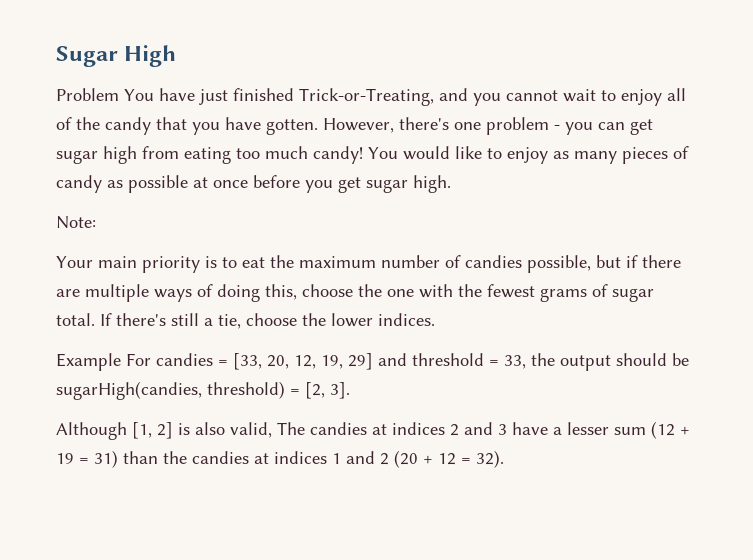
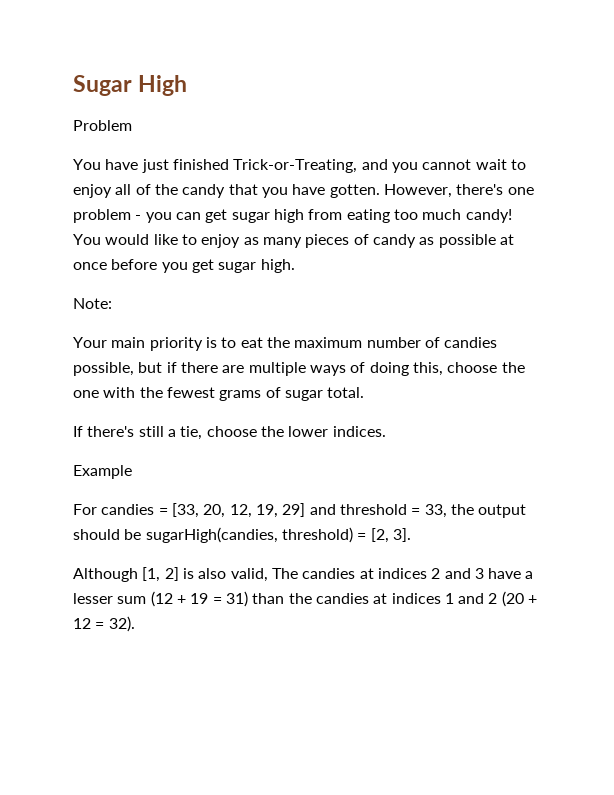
(119, 94) none -> (132, 125) //
(95, 319) none -> (365, 392) //
(121, 362) none -> (132, 472) //

